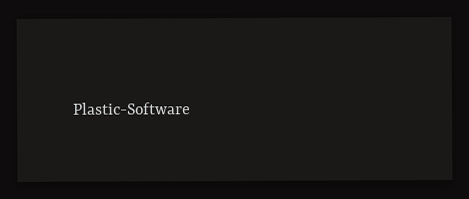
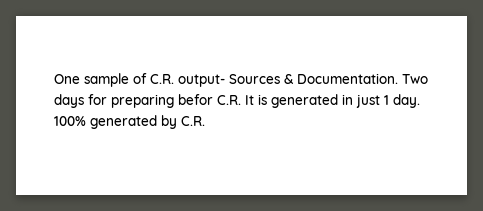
[73,102,191,115] Plastic-Software -> [54,73,428,87] [54,94,420,108] [54,115,205,129] One sample of C.R. output- Sources & Documentation. Two days for preparing befor C.R. It is generated in just 1 day. 100% generated by C.R.

